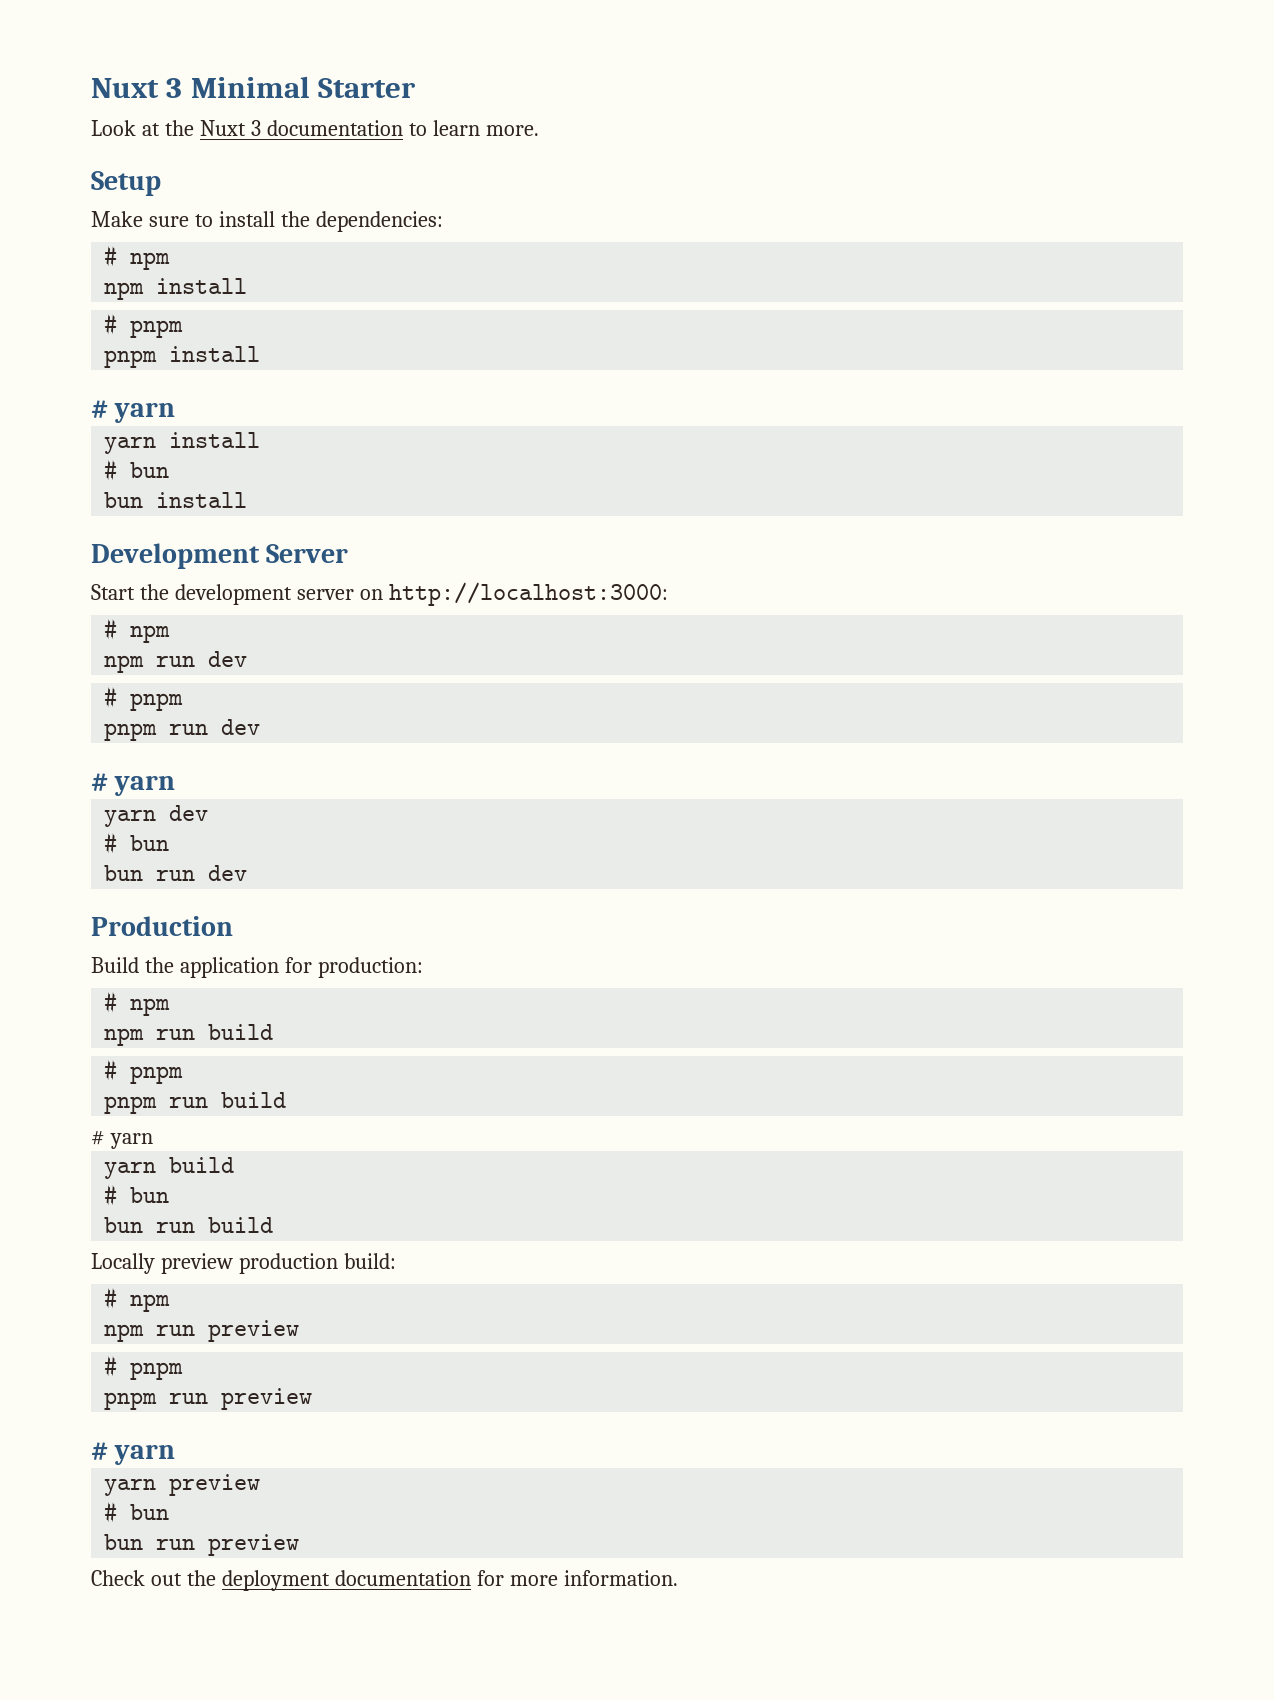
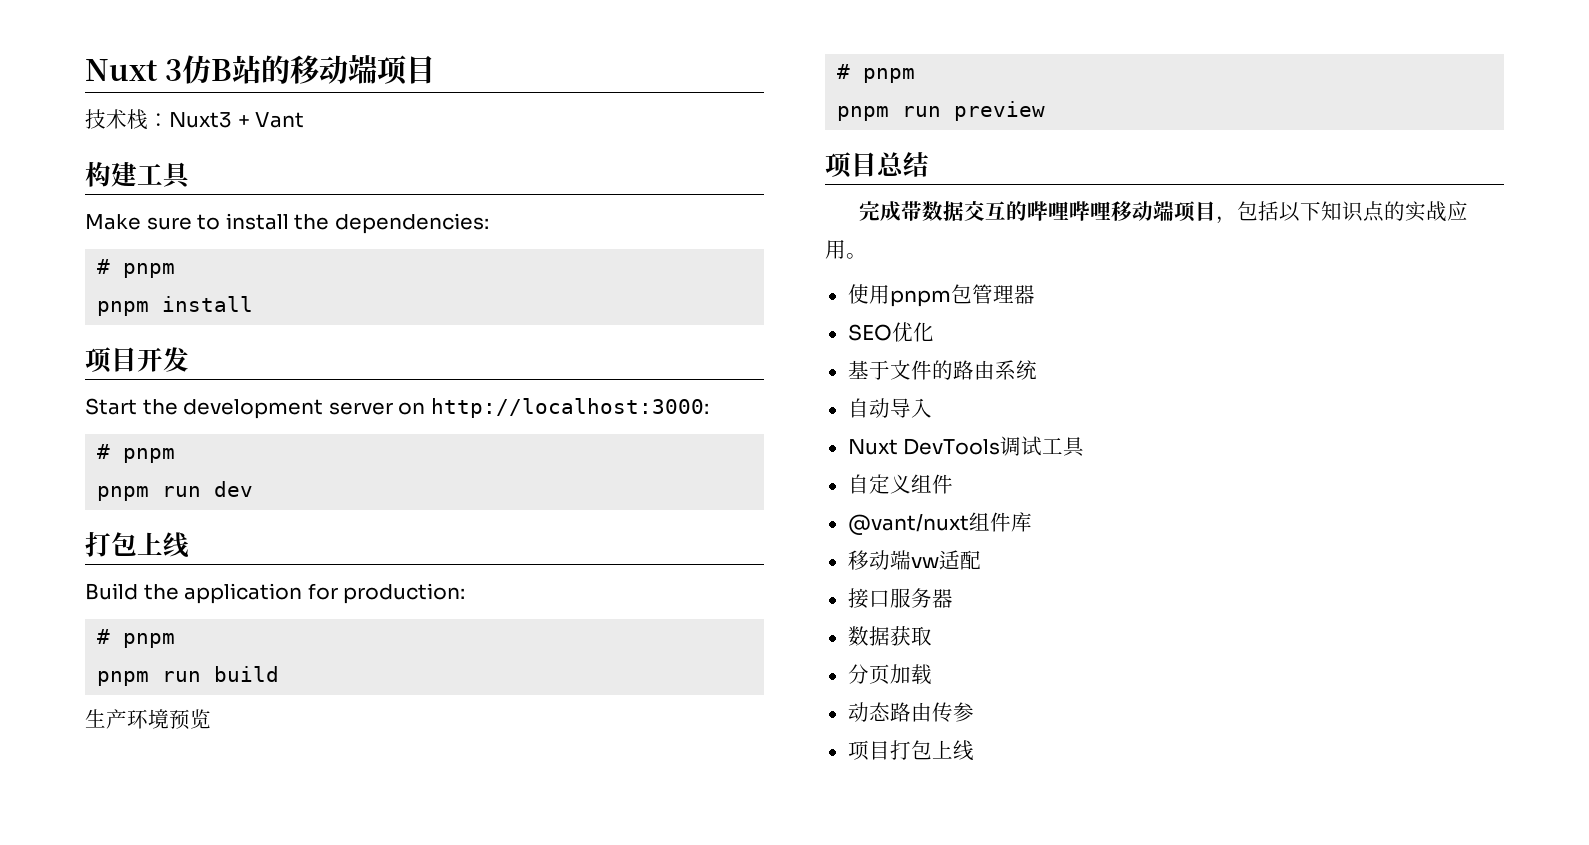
[91,76,417,98] [91,120,539,136] [91,171,161,196] Nuxt 3 Minimal Starter // Look at the Nuxt 3 documentation to learn more. // Setup -> [85,55,435,85] [85,109,305,130] [85,161,192,189] Nuxt 3仿B站的移动端项目 // 技术栈：Nuxt3 + Vant // 构建工具
[104,245,171,270] [104,278,248,300] // # npm // npm install -> (489, 223) none
[91,400,176,423] [104,432,261,454] [104,459,170,481] [104,492,248,508] [91,543,349,569] # yarn // yarn install // # bun // bun install // Development Server -> [85,347,189,373] 项目开发
[104,618,171,643] [104,651,248,673] // # npm // npm run dev -> (709, 408) none
[91,773,176,796] [104,805,209,827] [104,832,170,854] [104,865,248,881] [91,916,233,936] # yarn // yarn dev // # bun // bun run dev // Production -> [85,532,189,558] 打包上线
[104,991,171,1016] [104,1024,274,1046] // # npm // npm run build -> (466, 593) none
[91,1130,153,1149] [104,1157,235,1179] [104,1184,170,1206] [104,1217,274,1233] [91,1253,396,1274] [104,1287,171,1312] [104,1320,300,1342] # yarn // yarn build // # bun // bun run build // Locally preview production build: // # npm // npm run preview -> [85,709,211,730] 生产环境预览
[91,1442,176,1465] [104,1474,261,1496] [104,1501,170,1523] [104,1534,300,1556] [91,1570,678,1591] # yarn // yarn preview // # bun // bun run preview // Check out the deployment documentation for more information. -> [825,152,929,178] [858,201,1468,224] [825,240,867,259] [847,284,1035,307] [847,322,934,342] [847,360,1037,380] [847,398,932,418] [847,436,1086,457] [847,474,953,494] [847,512,1032,535] [847,550,981,570] [847,588,953,609] [847,626,932,646] [847,664,932,685] [847,702,974,722] [847,740,974,761] 项目总结 // 完成带数据交互的哔哩哔哩移动端项目，包括以下知识点的实战应用。 // 使用pnpm包管理器 // SEO优化 // 基于文件的路由系统 // 自动导入 // Nuxt DevTools调试工具 // 自定义组件 // @vant/nuxt组件库 // 移动端vw适配 // 接口服务器 // 数据获取 // 分页加载 // 动态路由传参 // 项目打包上线

